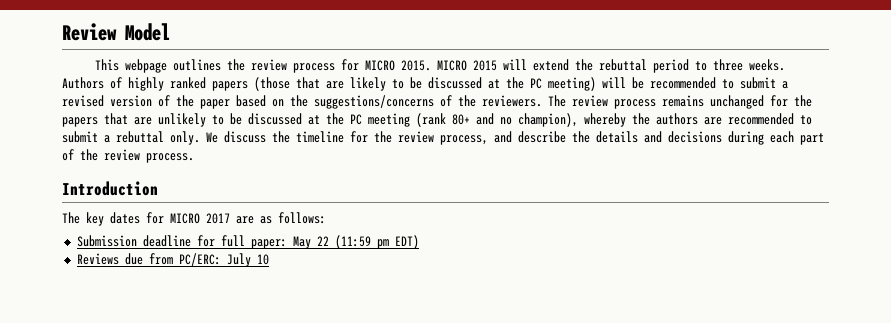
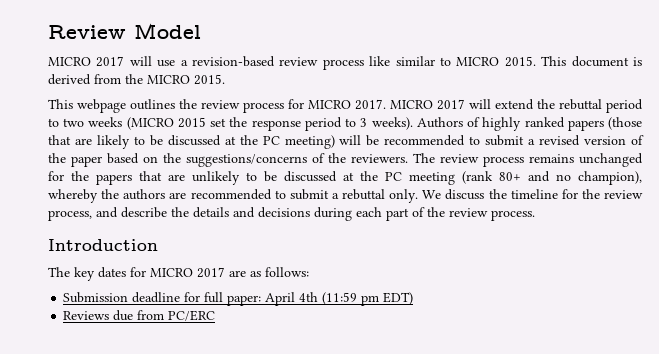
(170, 32) none -> [48,56,642,70] [48,74,225,85] // MICRO 2017 will use a revision-based review process like similar to MICRO 2015. This document is derived from the MICRO 2015.
[401,60,498,71] 2015. MICRO 2015 -> [355,99,465,110] 2017. MICRO 2017
[713,59,786,71] three weeks. -> [63,117,413,131] two weeks (MICRO 2015 set the response period to 3 weeks).
[292,236,329,249] May 22 -> [265,292,319,306] April 4th
[178,253,269,267] PC/ERC: July 10 -> [168,310,216,321] PC/ERC

